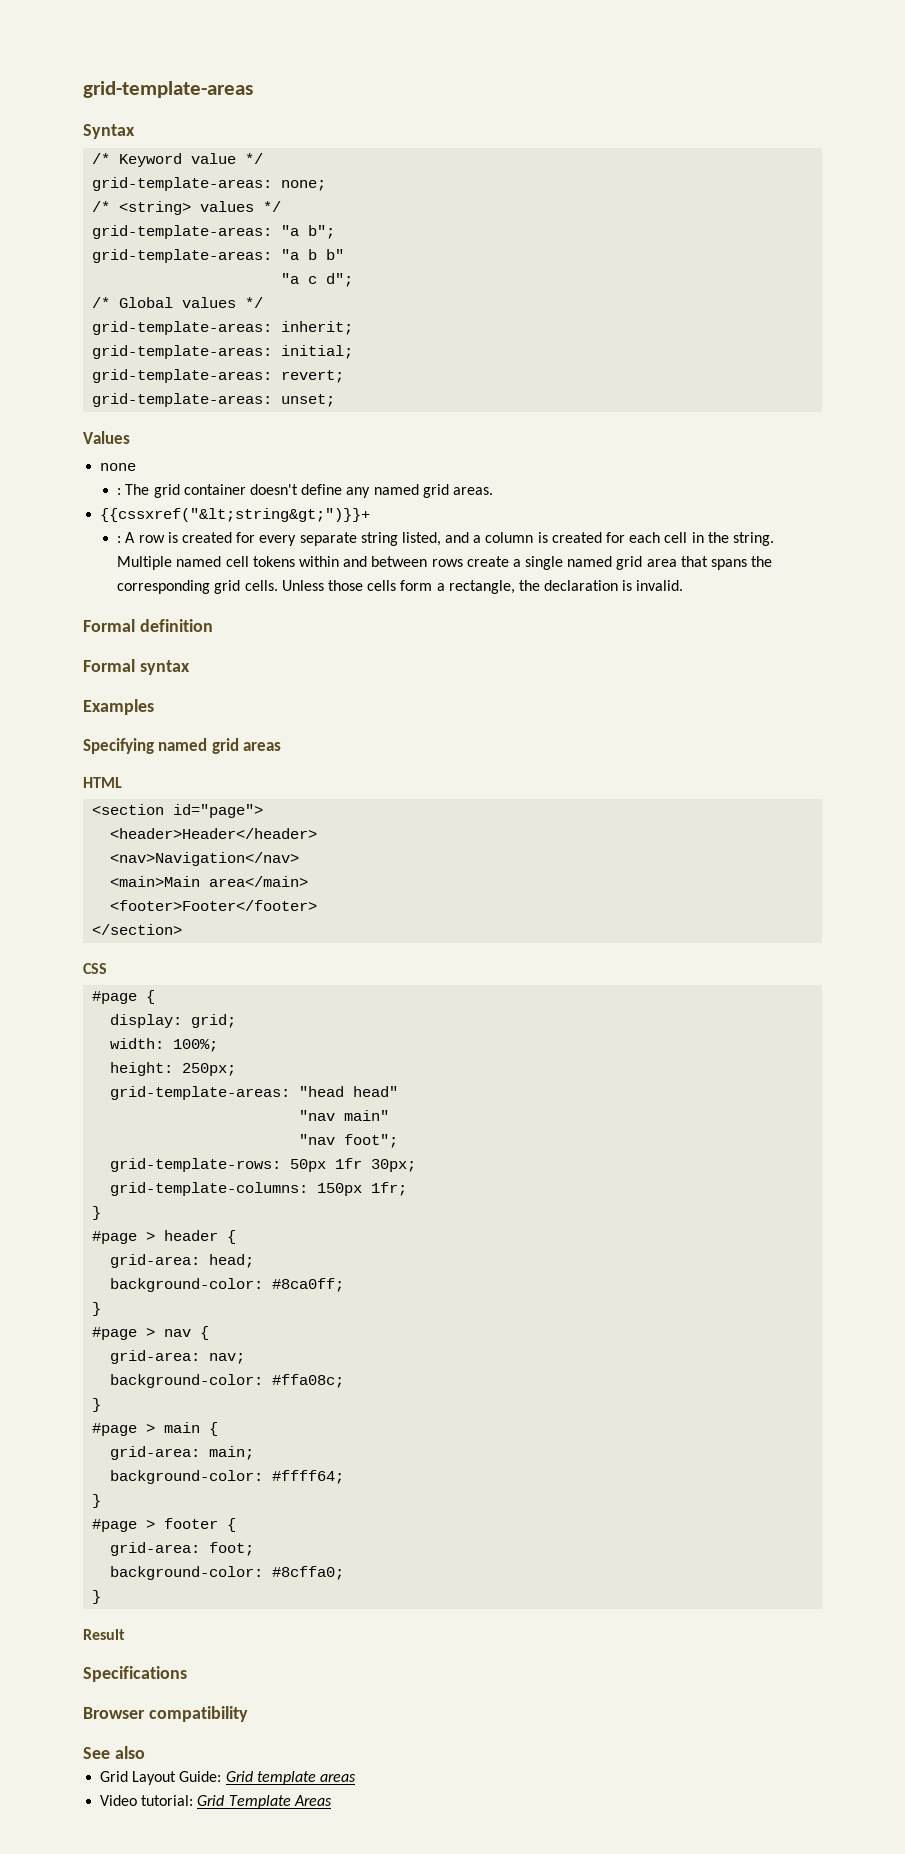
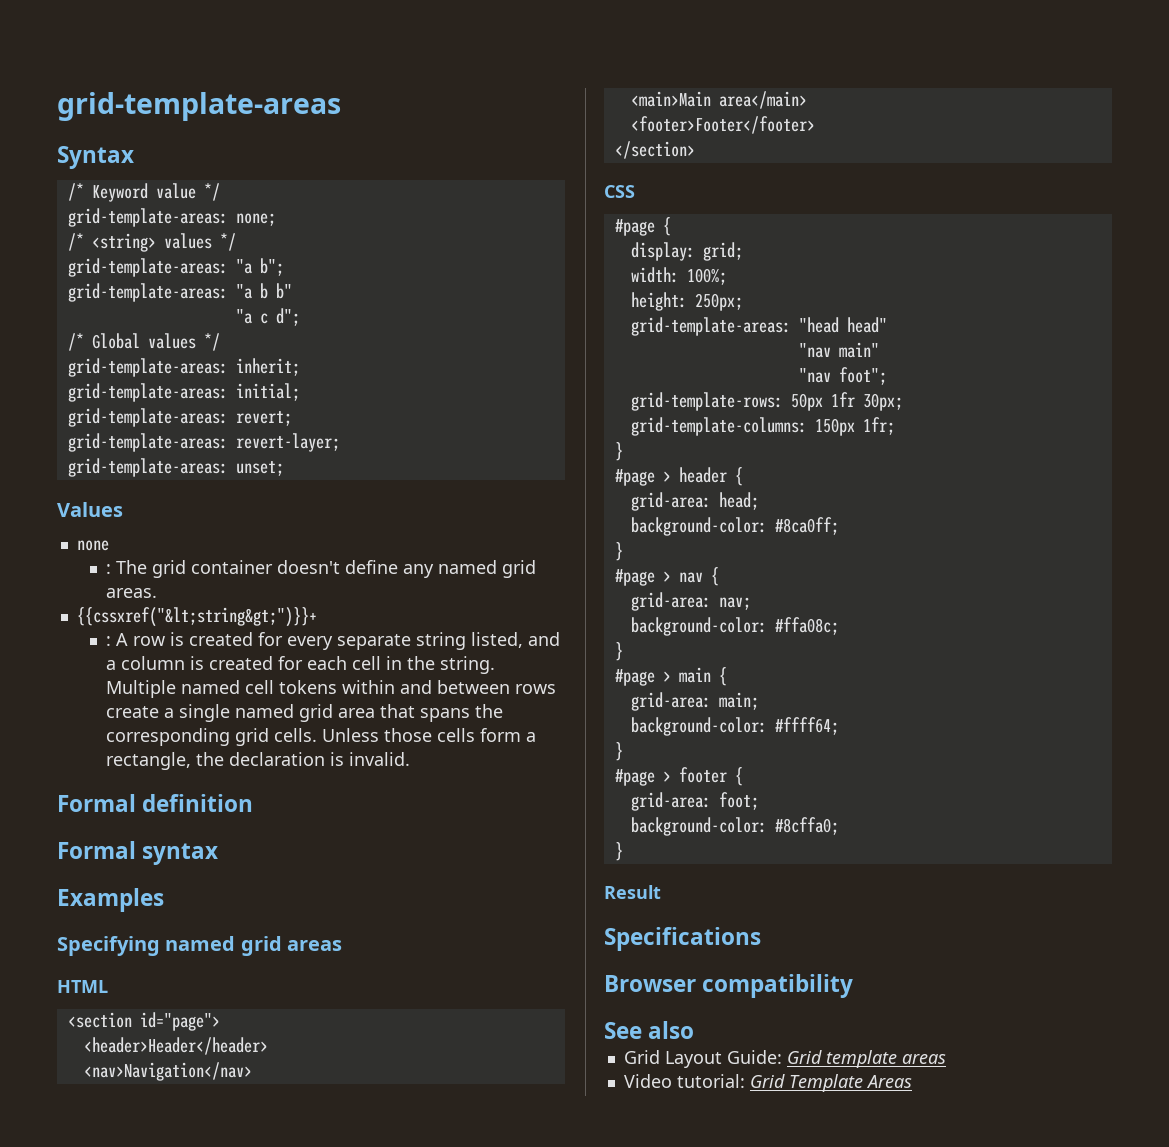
(345, 376) none -> [67,433,340,452] // grid-template-areas: revert-layer;

